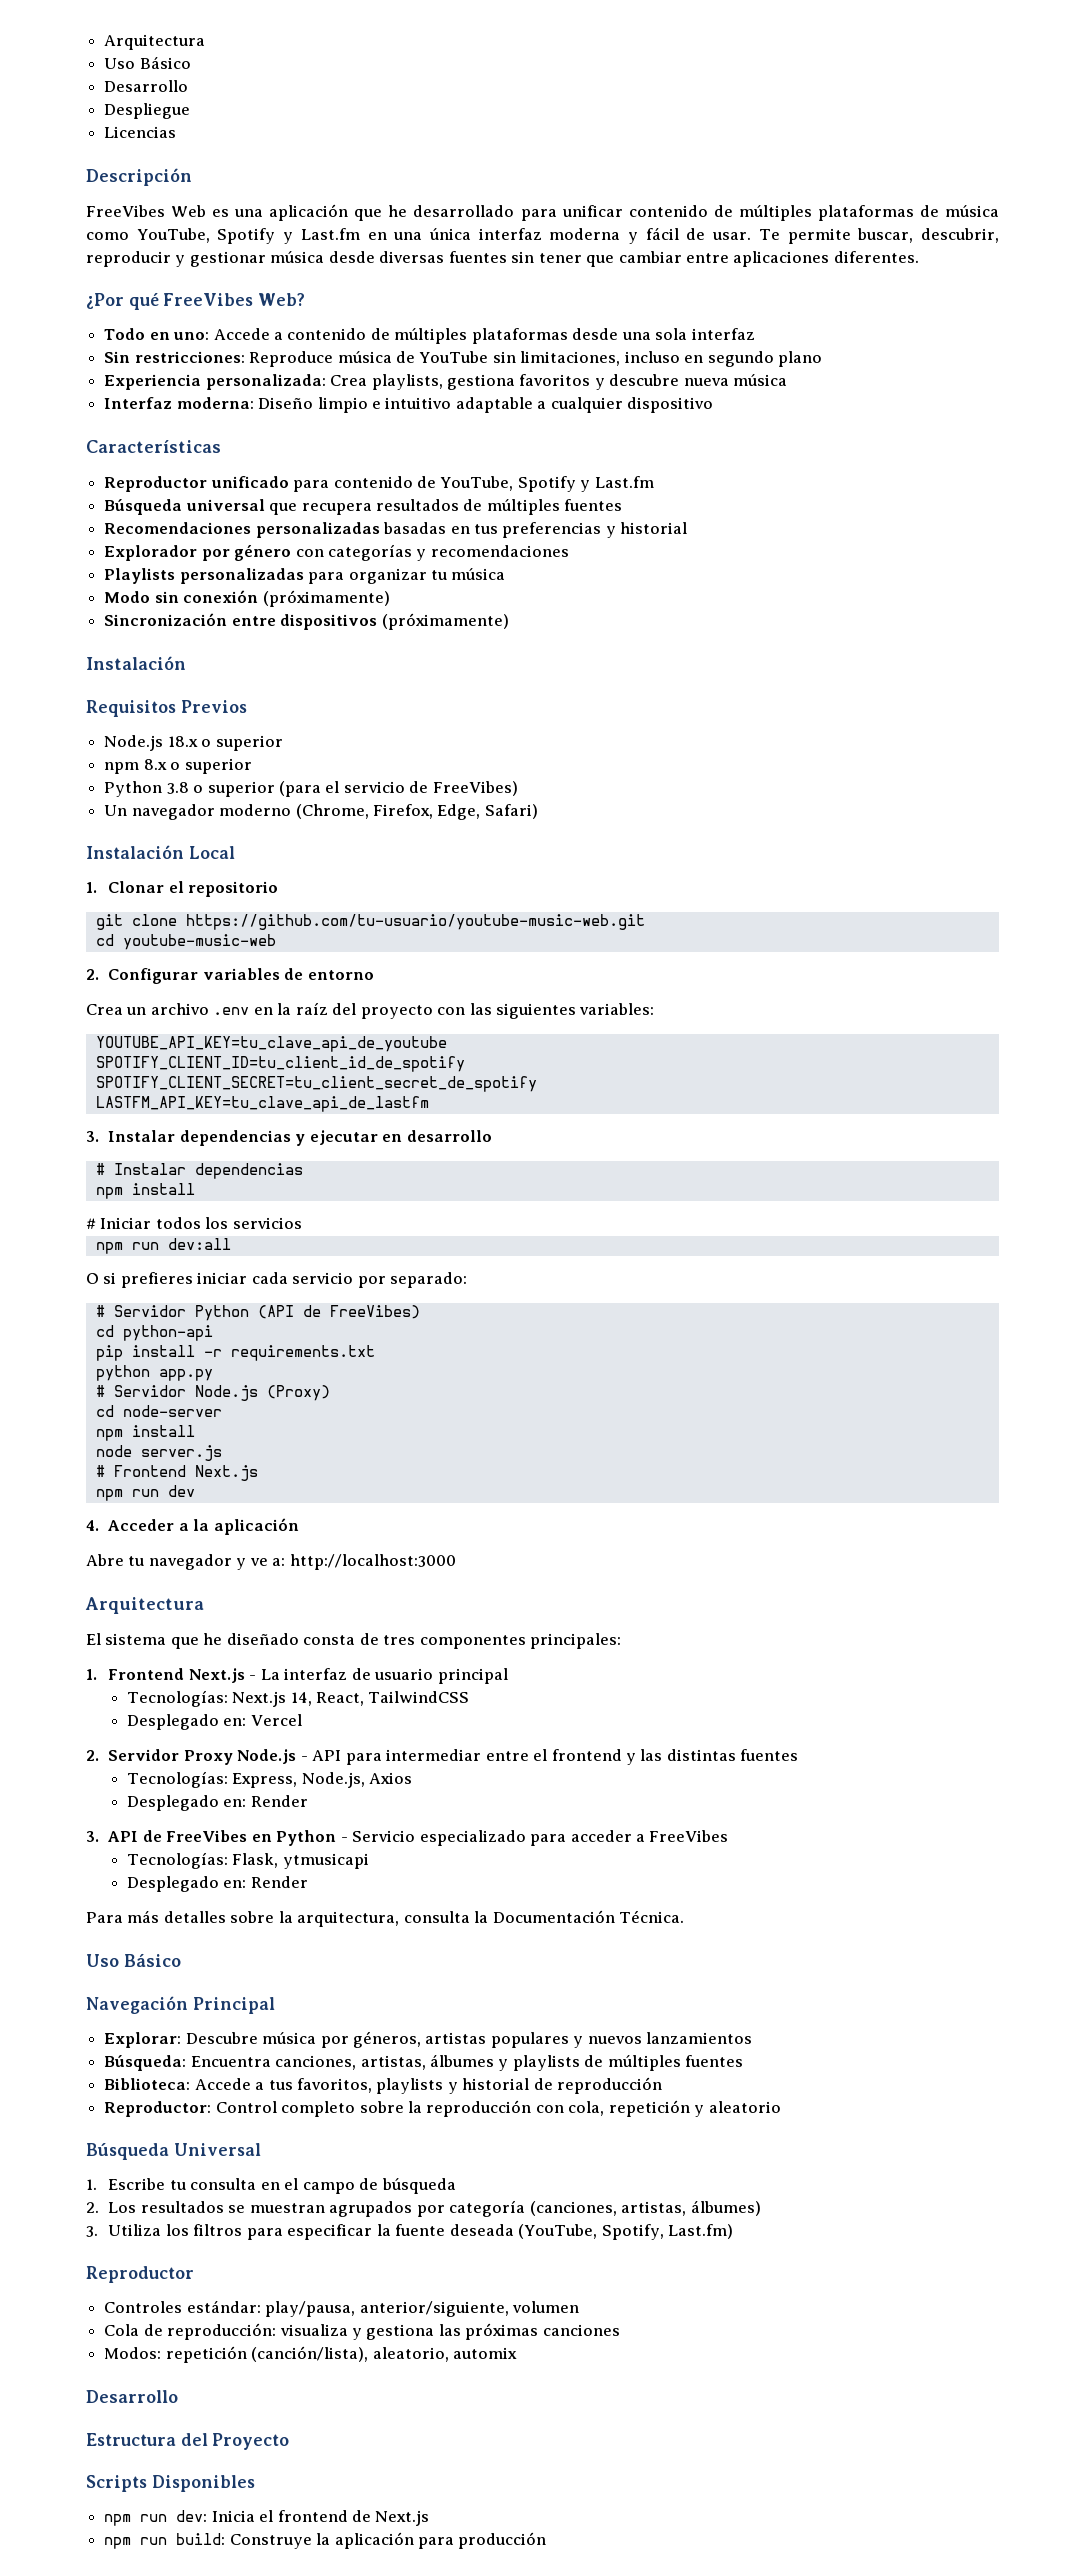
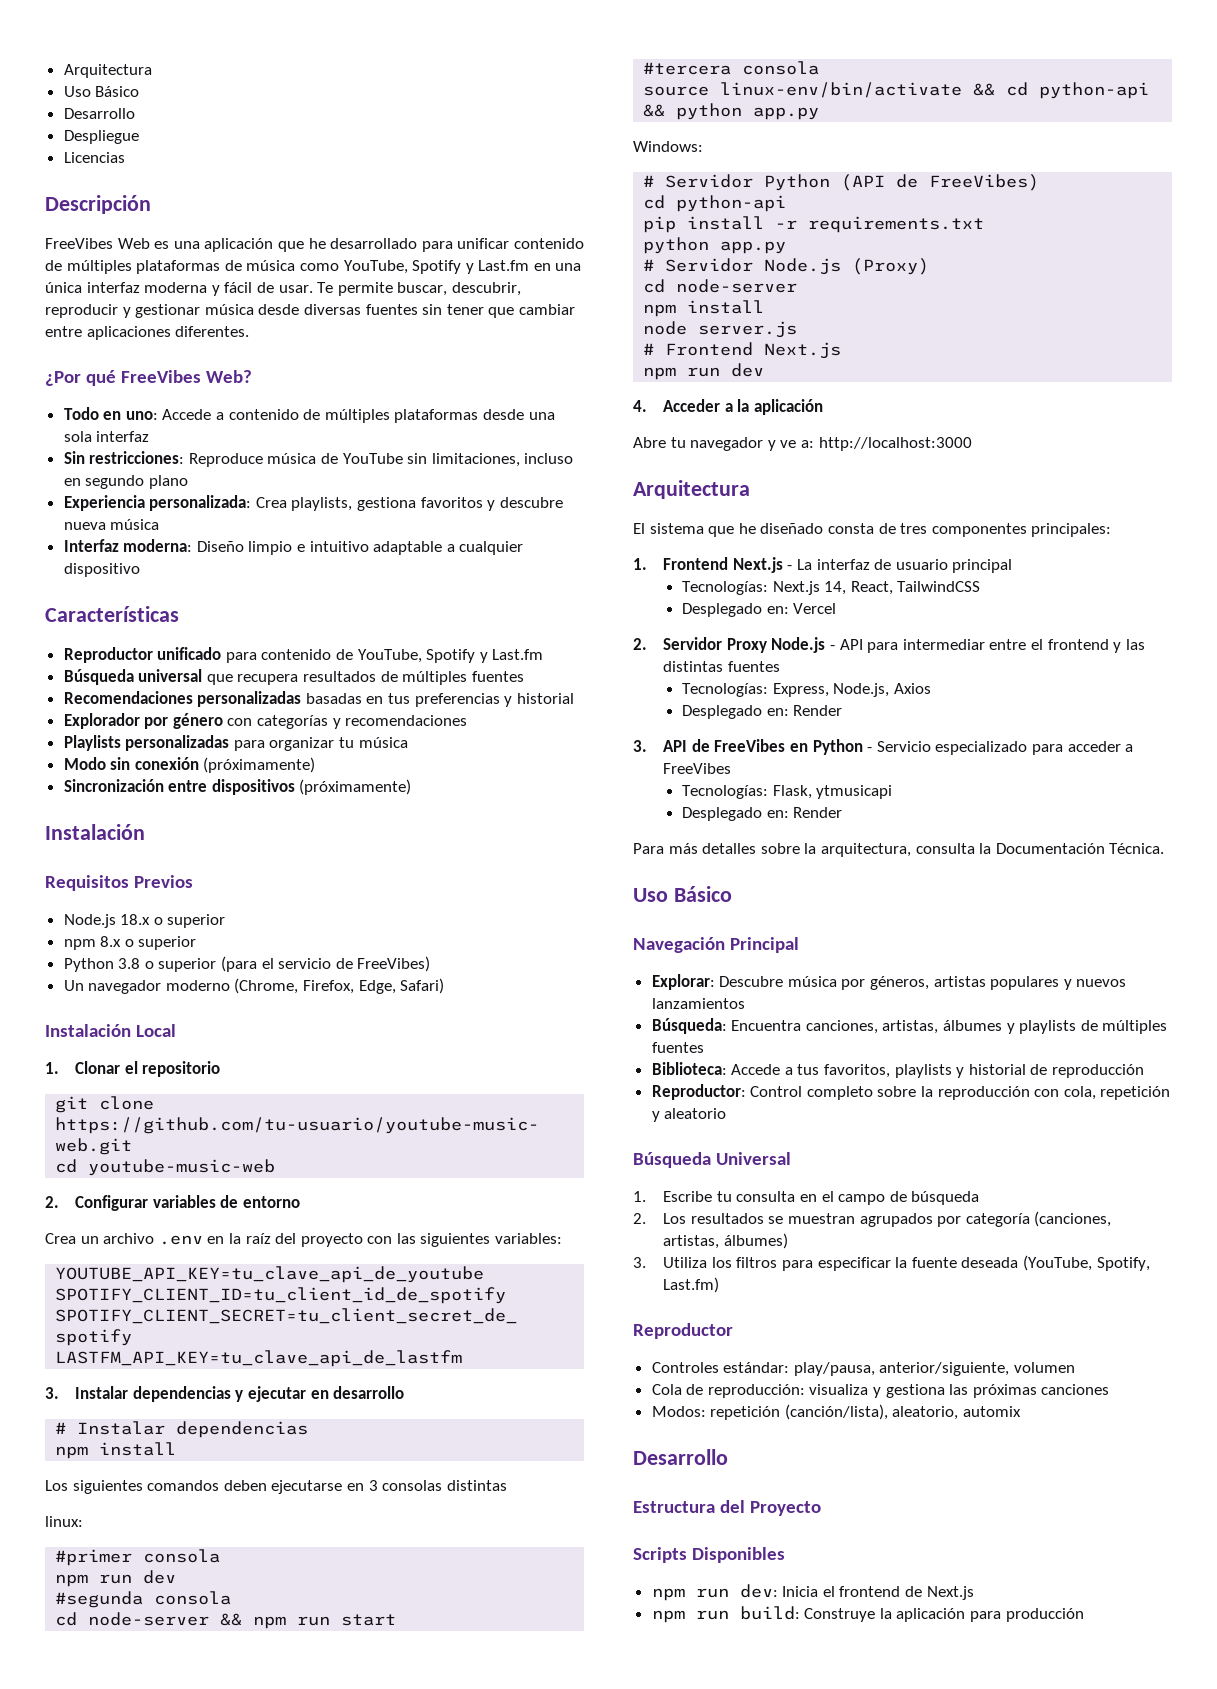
[86,1217,302,1229] [95,1238,231,1254] [86,1272,468,1288] # Iniciar todos los servicios // npm run dev:all // O si prefieres iniciar cada servicio por separado: -> [45,1480,507,1494] [45,1516,83,1527] [55,1549,221,1566] [55,1570,177,1587] [55,1591,232,1608] [55,1612,397,1629] [643,61,820,75] [643,82,1150,99] [643,103,820,120] [633,141,703,152] Los siguientes comandos deben ejecutarse en 3 consolas distintas // linux: // #primer consola // npm run dev // #segunda consola // cd node-server && npm run start // #tercera consola // source linux-env/bin/activate && cd python-api && python app.py // Windows:

